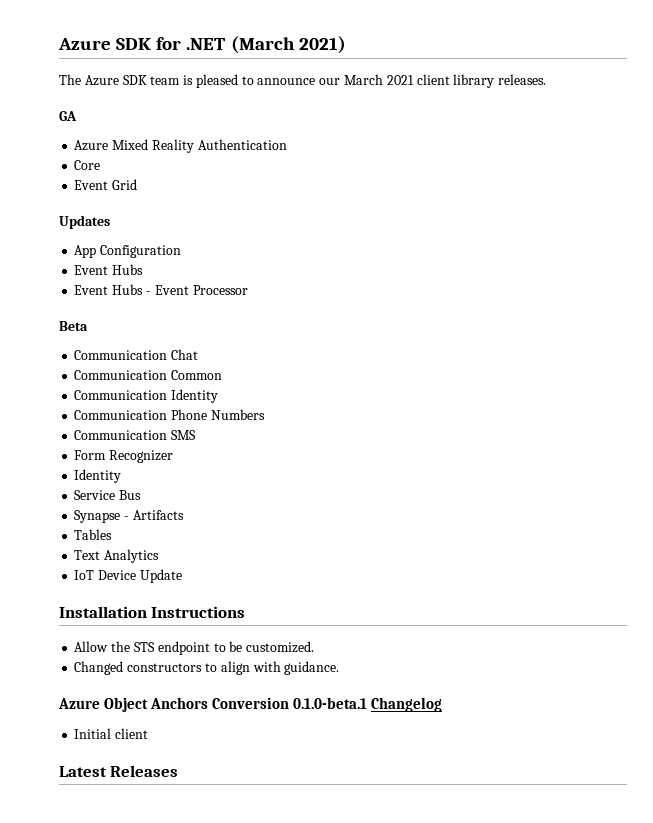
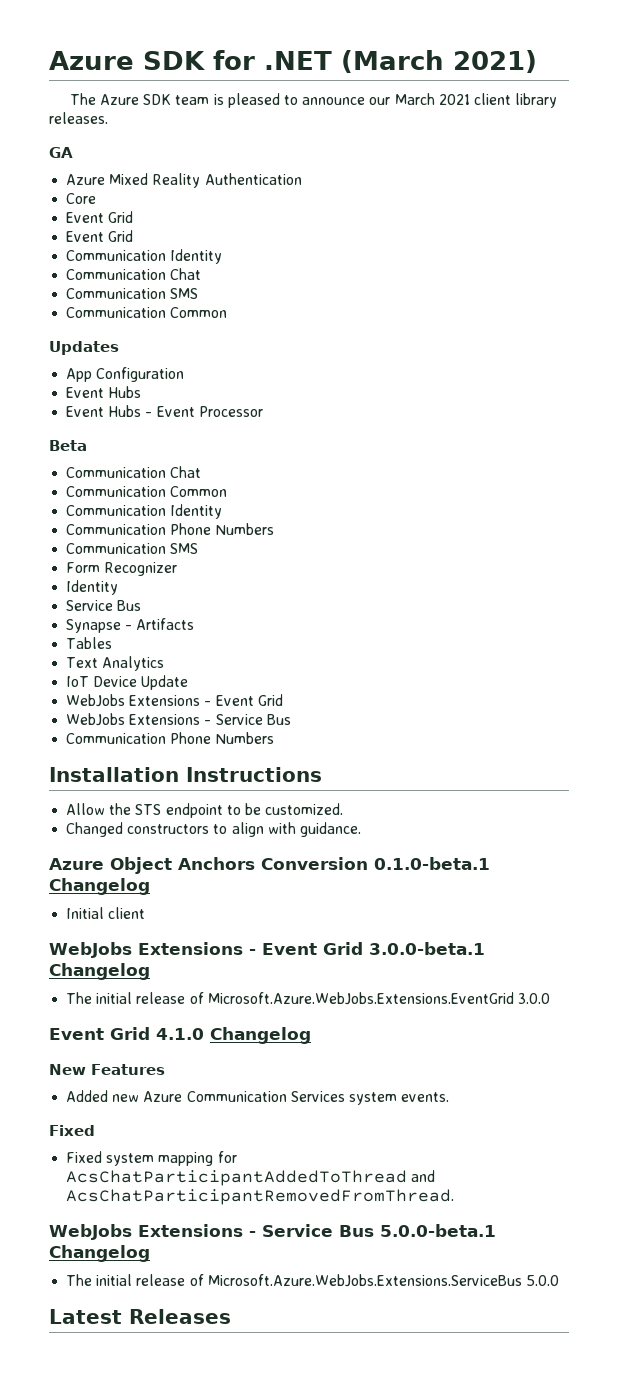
(138, 184) none -> [66,230,134,242] [66,249,223,264] [66,268,202,280] [66,288,199,299] [66,307,228,318] // Event Grid // Communication Identity // Communication Chat // Communication SMS // Communication Common
(182, 576) none -> [66,694,283,707] [66,713,291,726] [66,732,275,744] // WebJobs Extensions - Event Grid // WebJobs Extensions - Service Bus // Communication Phone Numbers
(149, 733) none -> [49,942,485,958] [49,963,150,980] [66,992,550,1005] [49,1027,311,1044] [49,1064,165,1075] [66,1090,450,1105] [49,1125,95,1136] [66,1151,237,1166] [66,1170,436,1186] [66,1189,455,1205] [49,1224,496,1240] [49,1245,150,1262] [66,1274,559,1287] // WebJobs Extensions - Event Grid 3.0.0-beta.1 Changelog // The initial release of Microsoft.Azure.WebJobs.Extensions.EventGrid 3.0.0 // Event Grid 4.1.0 Changelog // New Features // Added new Azure Communication Services system events. // Fixed // Fixed system mapping for AcsChatParticipantAddedToThread and AcsChatParticipantRemovedFromThread. // WebJobs Extensions - Service Bus 5.0.0-beta.1 Changelog // The initial release of Microsoft.Azure.WebJobs.Extensions.ServiceBus 5.0.0

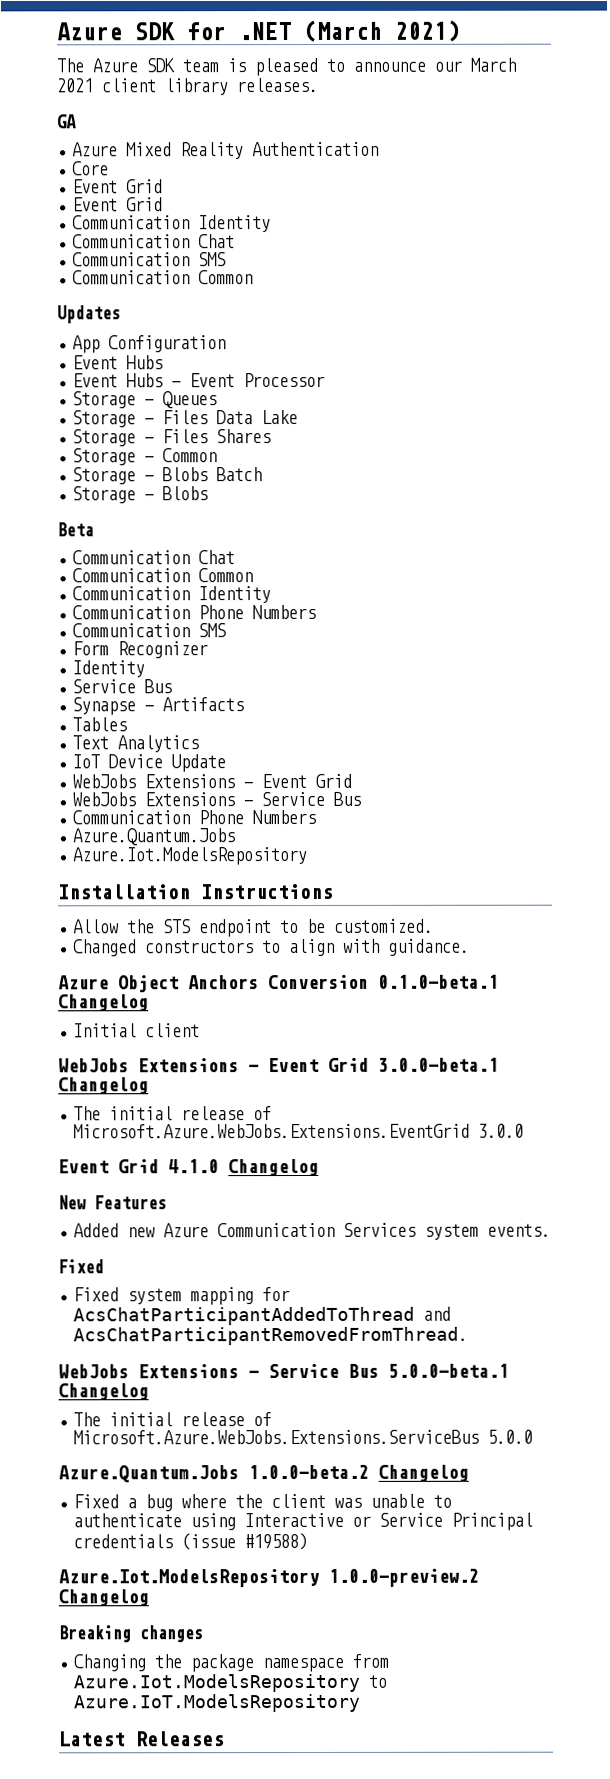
(263, 411) none -> [72,391,218,409] [72,410,299,428] [72,429,272,447] [72,448,218,466] [72,467,263,485] [72,486,209,504] // Storage - Queues // Storage - Files Data Lake // Storage - Files Shares // Storage - Common // Storage - Blobs Batch // Storage - Blobs
(275, 738) none -> [72,828,236,846] [72,846,308,866] // Azure.Quantum.Jobs // Azure.Iot.ModelsRepository
(559, 1280) none -> [58,1464,469,1483] [73,1493,453,1512] [73,1512,534,1531] [73,1532,309,1551] [58,1568,479,1588] [58,1589,149,1607] [58,1625,203,1643] [73,1653,390,1673] [73,1673,388,1693] [73,1693,362,1713] // Azure.Quantum.Jobs 1.0.0-beta.2 Changelog // Fixed a bug where the client was unable to authenticate using Interactive or Service Principal credentials (issue #19588) // Azure.Iot.ModelsRepository 1.0.0-preview.2 Changelog // Breaking changes // Changing the package namespace from Azure.Iot.ModelsRepository to Azure.IoT.ModelsRepository

